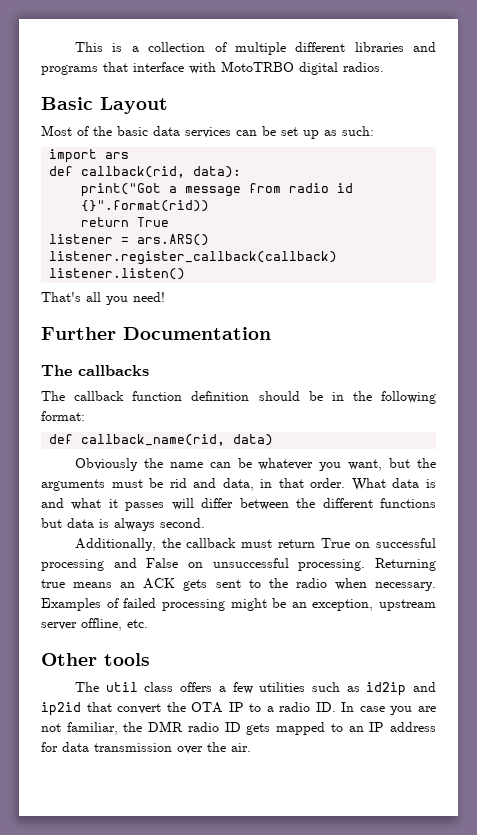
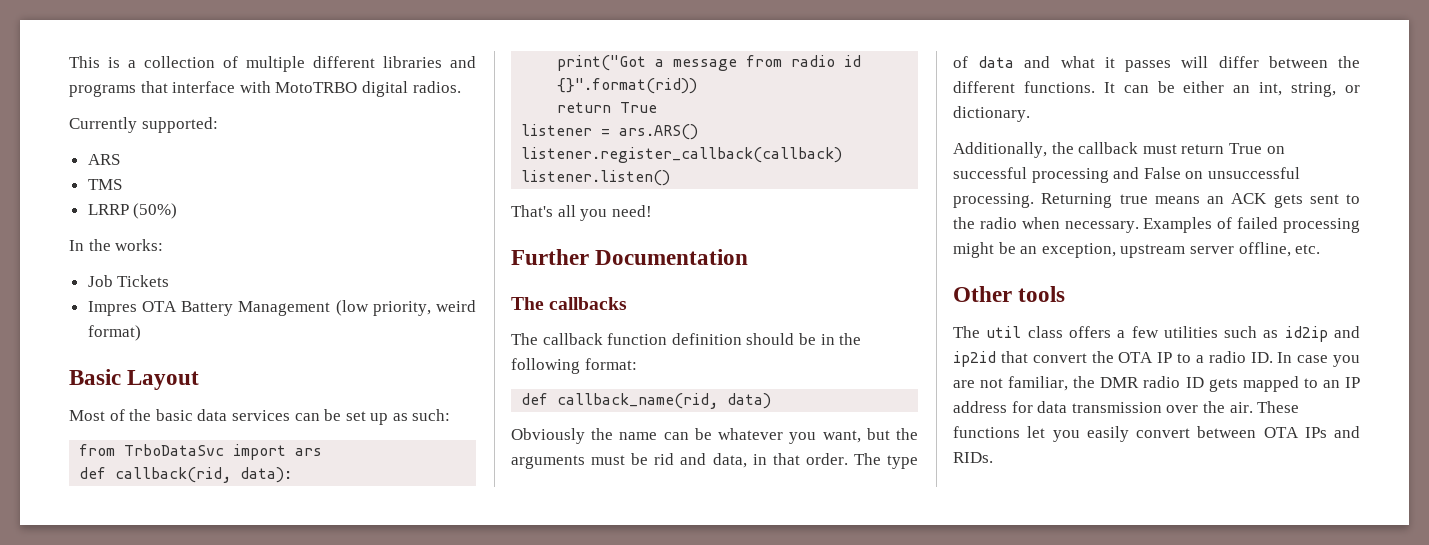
(384, 67) none -> [69,117,218,133] [87,154,120,165] [87,179,122,190] [87,203,178,219] [69,239,164,251] [87,275,170,287] [87,300,476,316] [87,325,141,341] // Currently supported: // ARS // TMS // LRRP (50%) // In the works: // Job Tickets // Impres OTA Battery Management (low priority, weird format)
(374, 131) none -> [79,444,225,456] from TrboDataSvc
[351,478,436,491] What data is -> [853,453,918,469] [953,56,1015,68] The type of data
[380,498,437,508] [41,518,205,531] functions but data is always second. -> [1023,81,1360,97] [953,106,1030,122] functions. It can be either an int, string, or dictionary.
(251, 747) none -> [1257,401,1300,413] [953,426,1360,442] [953,452,993,463] These functions let you easily convert between OTA IPs and RIDs.

